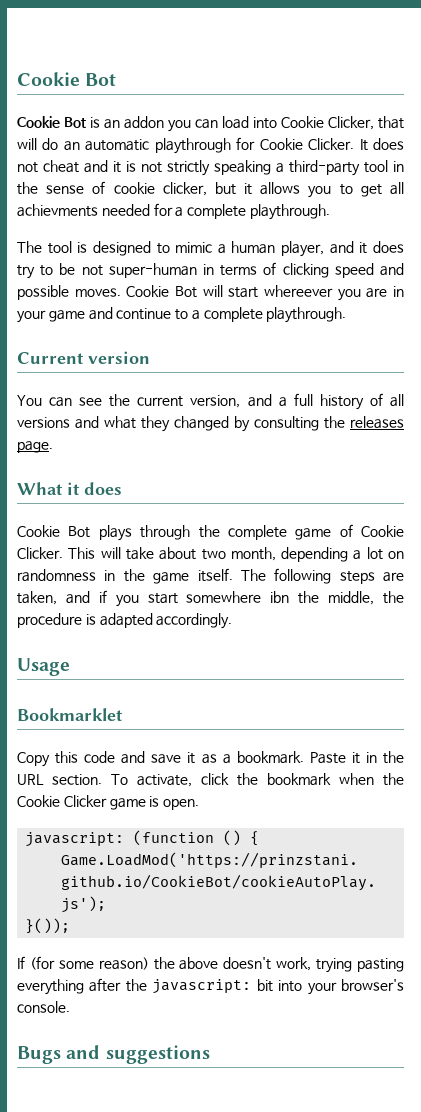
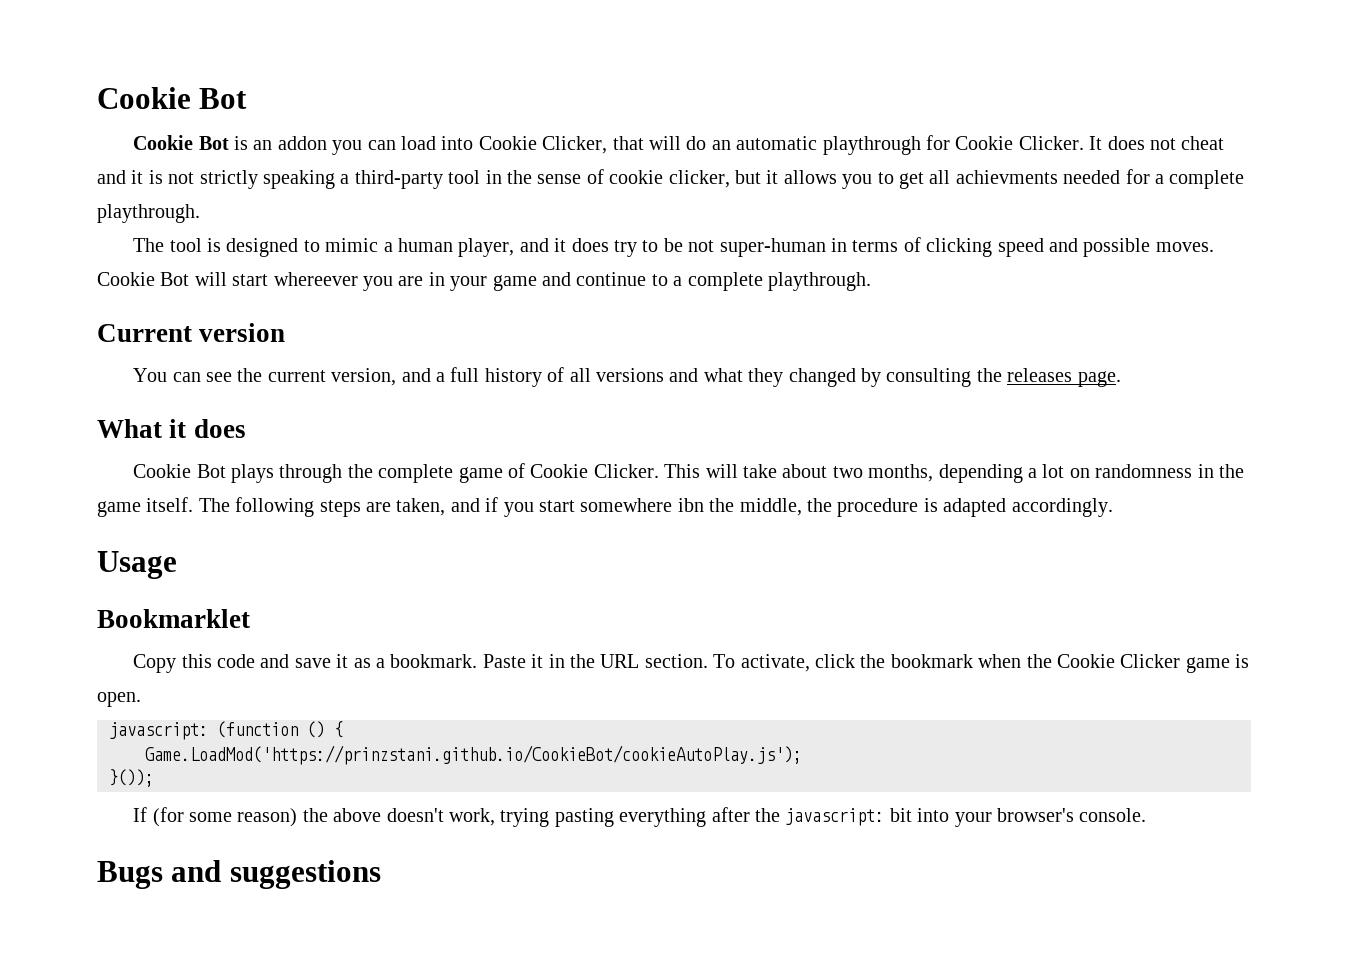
[230,547,276,561] month, -> [868,464,934,482] months,

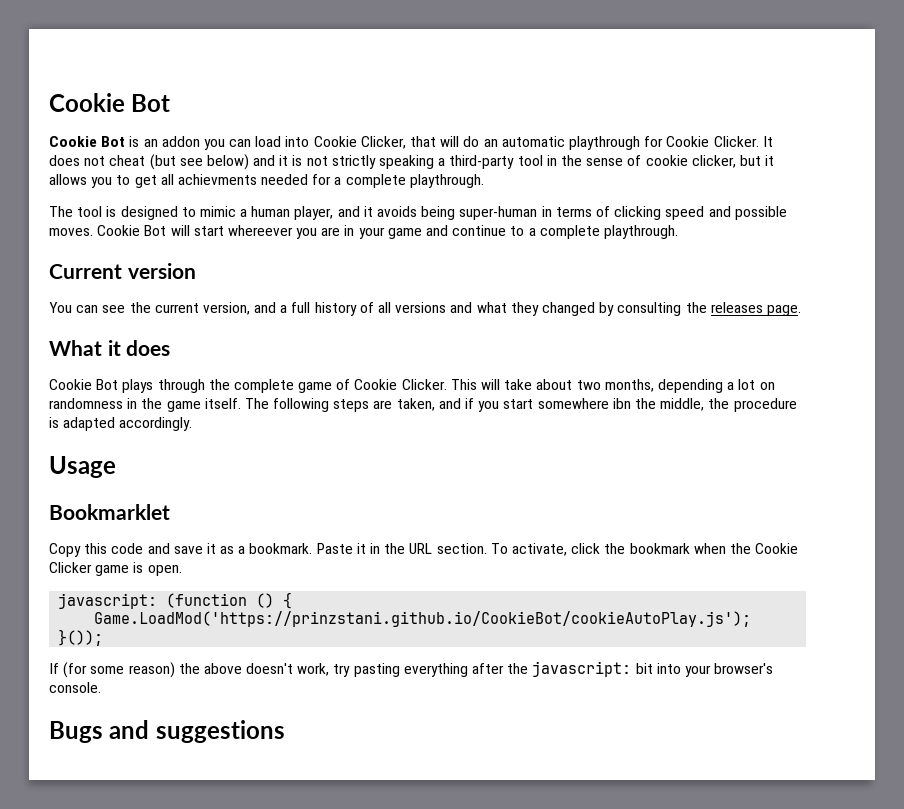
(1225, 143) none -> [149,154,249,170] (but see below)
[571,238,715,257] does try to be not -> [377,206,456,220] avoids being
[500,808,550,827] trying -> [333,664,351,677] try

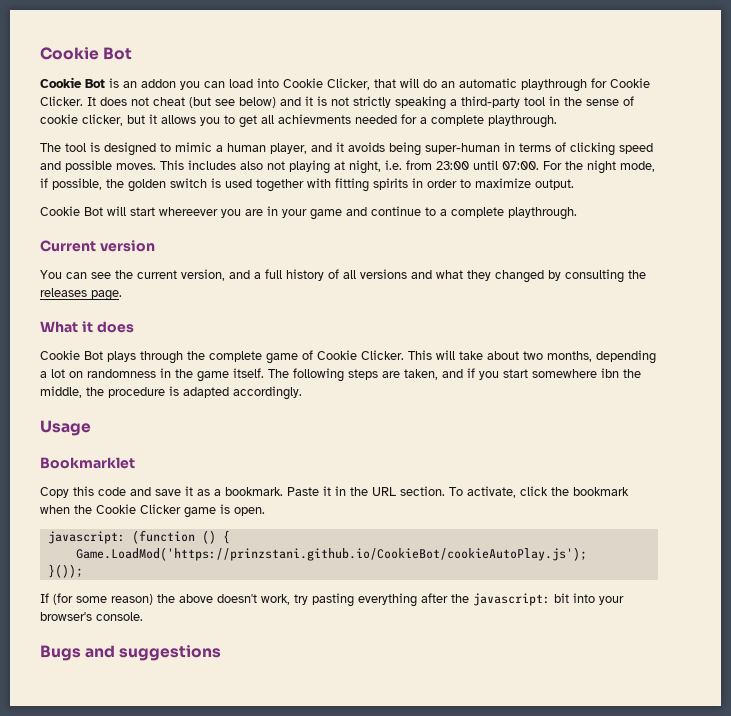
(93, 232) none -> [160,160,655,174] [40,178,574,192] This includes also not playing at night, i.e. from 23:00 until 07:00. For the night mode, if possible, the golden switch is used together with fitting spirits in order to maximize output. //

